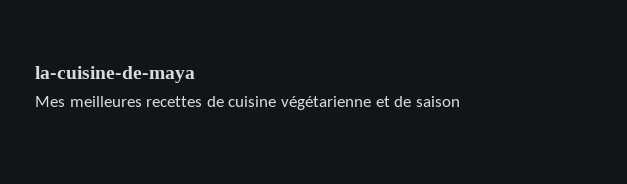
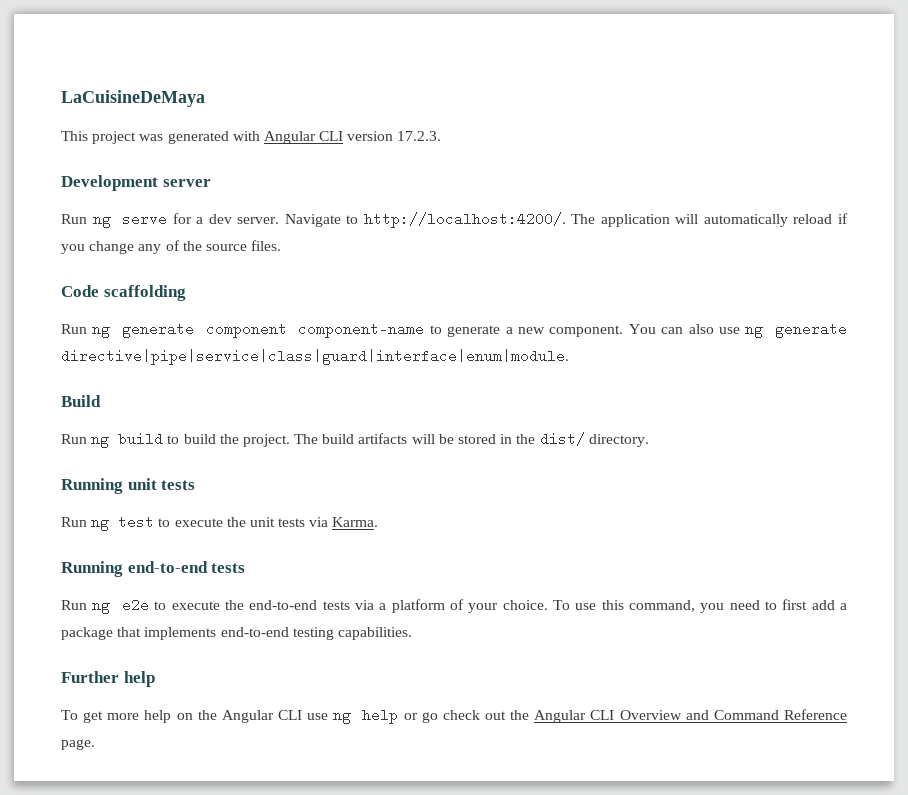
[35,66,195,83] [35,96,460,110] la-cuisine-de-maya // Mes meilleures recettes de cuisine végétarienne et de saison -> [61,90,205,107] [61,131,442,144] [61,175,211,191] [61,212,848,228] [61,240,282,254] [61,285,186,301] [61,322,847,338] [61,349,569,365] [61,395,101,407] [61,432,649,448] [61,478,196,494] [61,515,379,531] [61,561,246,577] [61,598,848,614] [61,627,412,640] [61,671,155,687] [61,708,847,724] [61,739,95,750] LaCuisineDeMaya // This project was generated with Angular CLI version 17.2.3. // Development server // Run ng serve for a dev server. Navigate to http://localhost:4200/. The application will automatically reload if you change any of the source files. // Code scaffolding // Run ng generate component component-name to generate a new component. You can also use ng generate directive|pipe|service|class|guard|interface|enum|module. // Build // Run ng build to build the project. The build artifacts will be stored in the dist/ directory. // Running unit tests // Run ng test to execute the unit tests via Karma. // Running end-to-end tests // Run ng e2e to execute the end-to-end tests via a platform of your choice. To use this command, you need to first add a package that implements end-to-end testing capabilities. // Further help // To get more help on the Angular CLI use ng help or go check out the Angular CLI Overview and Command Reference page.

